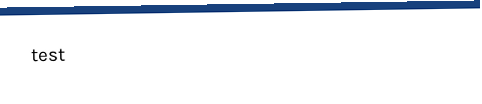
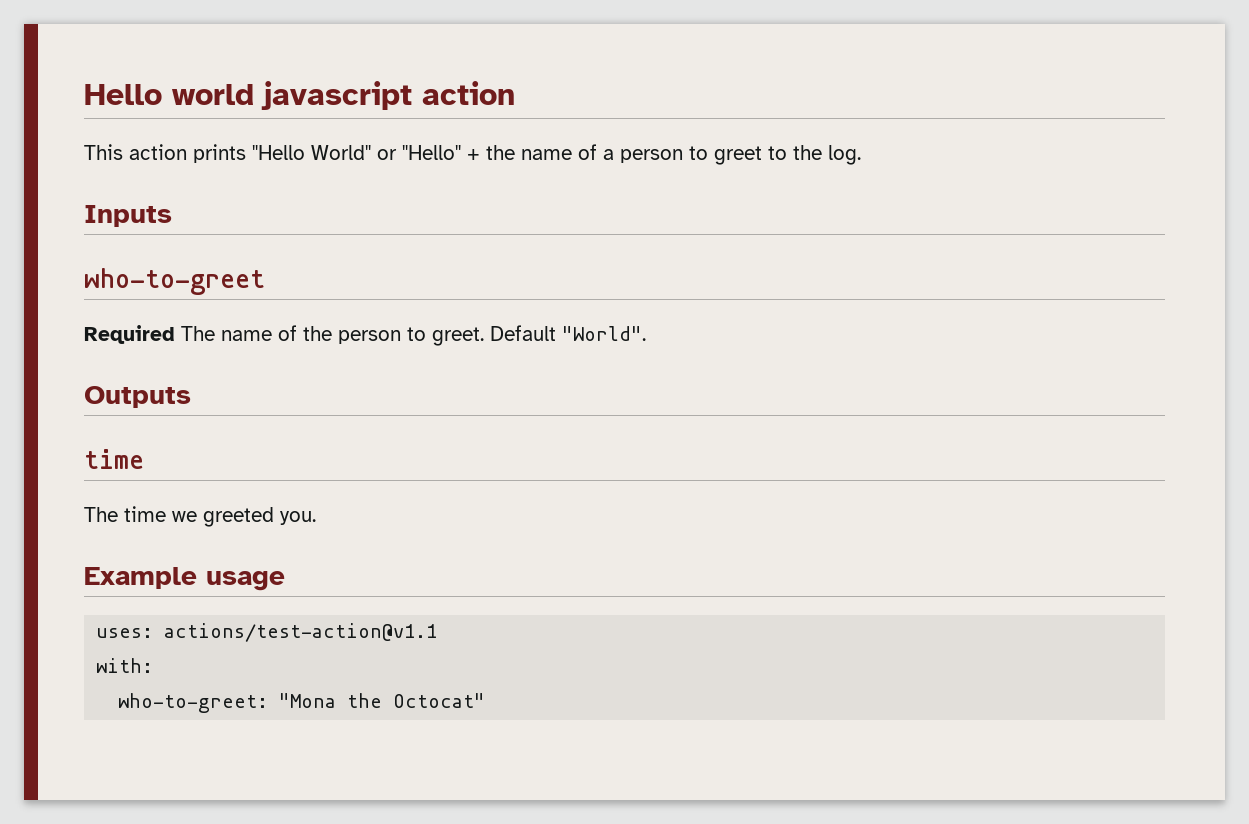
[30,48,66,63] test -> [84,81,515,110] [84,144,861,165] [84,205,172,227] [84,268,265,295] [84,325,646,346] [84,386,191,408] [84,449,144,469] [84,506,316,527] [84,567,285,591] [96,623,438,642] [96,658,154,673] [118,693,486,713] Hello world javascript action // This action prints "Hello World" or "Hello" + the name of a person to greet to the log. // Inputs // who-to-greet // Required The name of the person to greet. Default "World". // Outputs // time // The time we greeted you. // Example usage // uses: actions/test-action@v1.1 // with: // who-to-greet: "Mona the Octocat"

